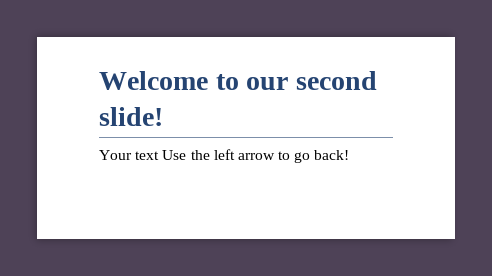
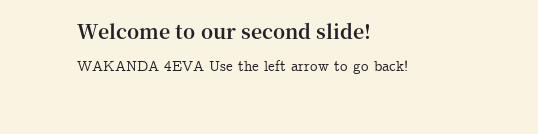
[99,150,160,160] Your text -> [77,60,204,71] WAKANDA 4EVA

